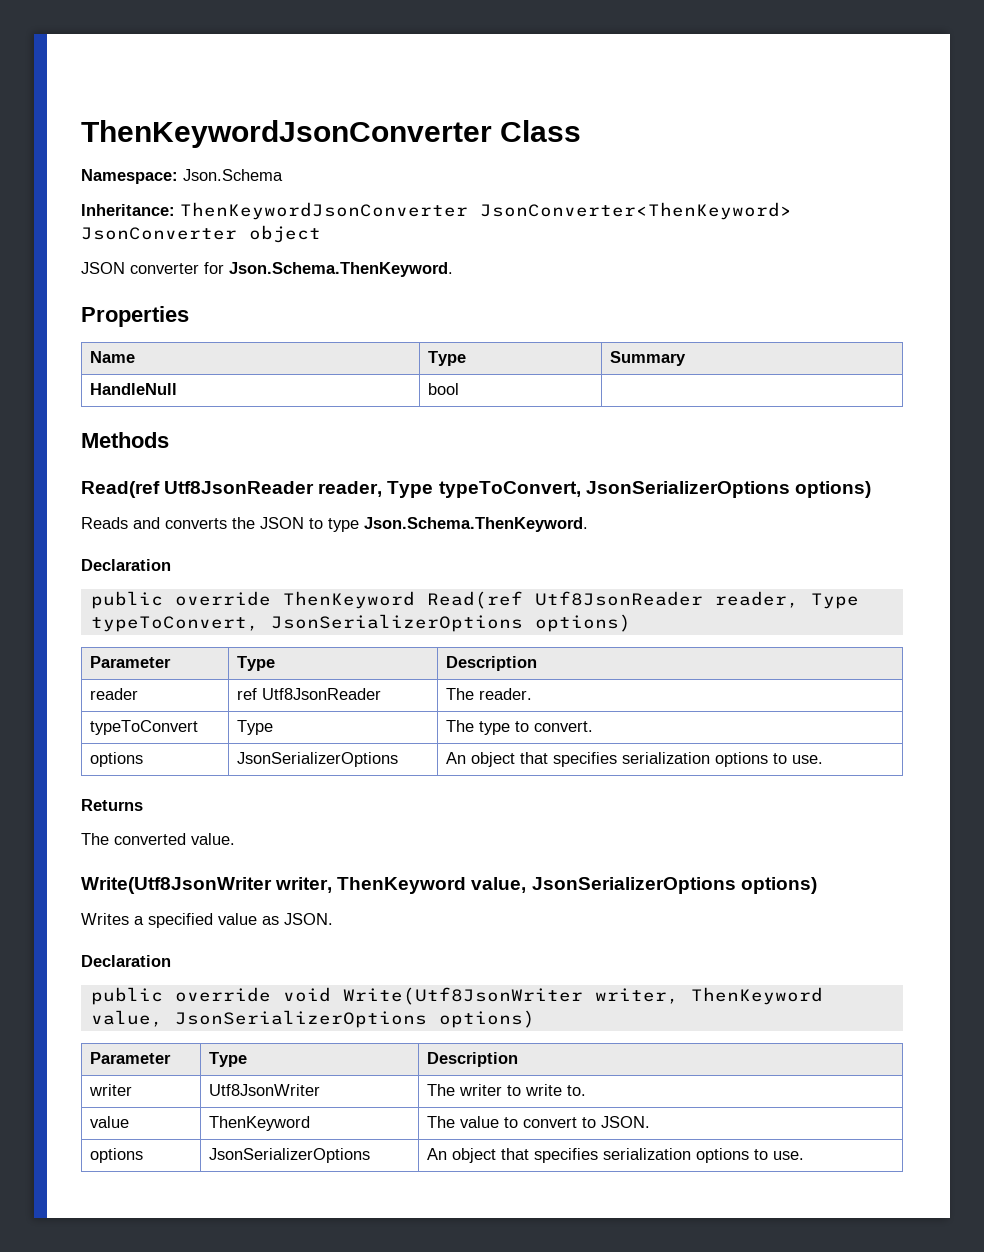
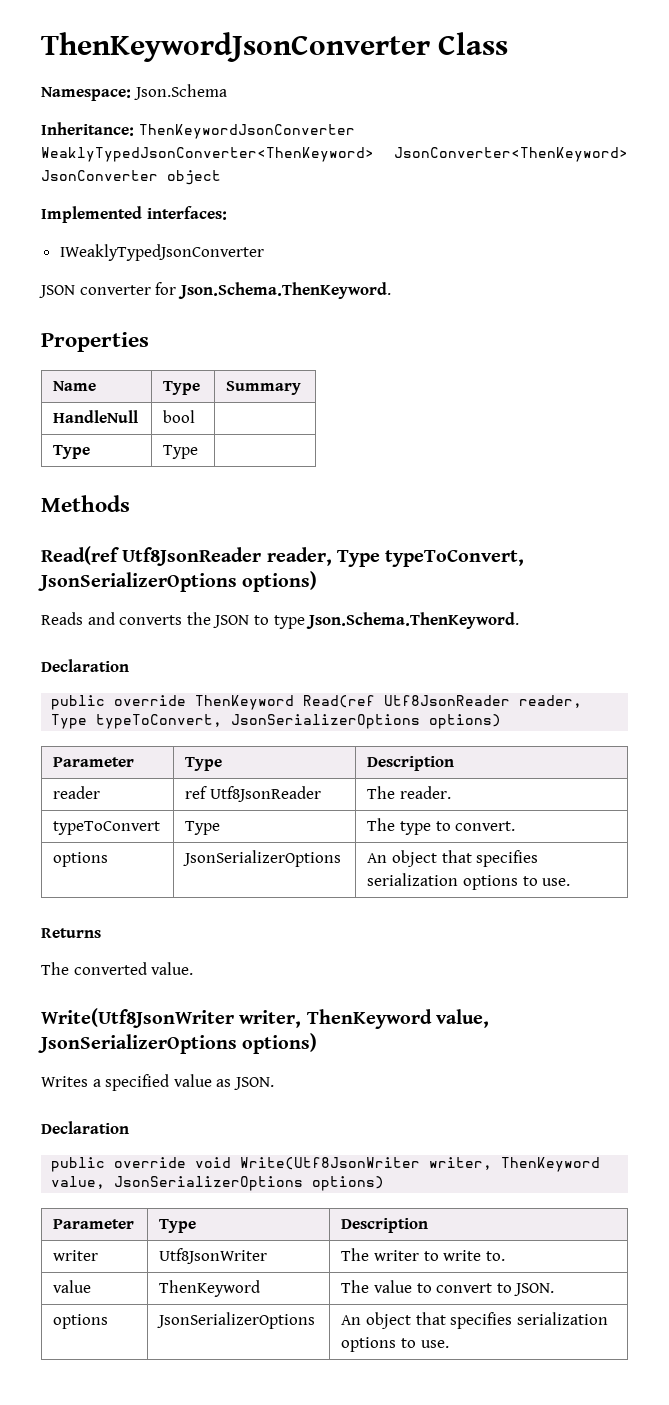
(468, 211) none -> [41,147,374,162] WeaklyTypedJsonConverter<ThenKeyword>
(321, 234) none -> [41,206,227,223] [59,244,264,261] // Implemented interfaces: // IWeaklyTypedJsonConverter
(460, 389) none -> [53,445,91,459] [163,445,199,459] // Type | Type |

